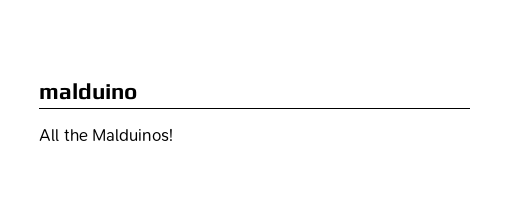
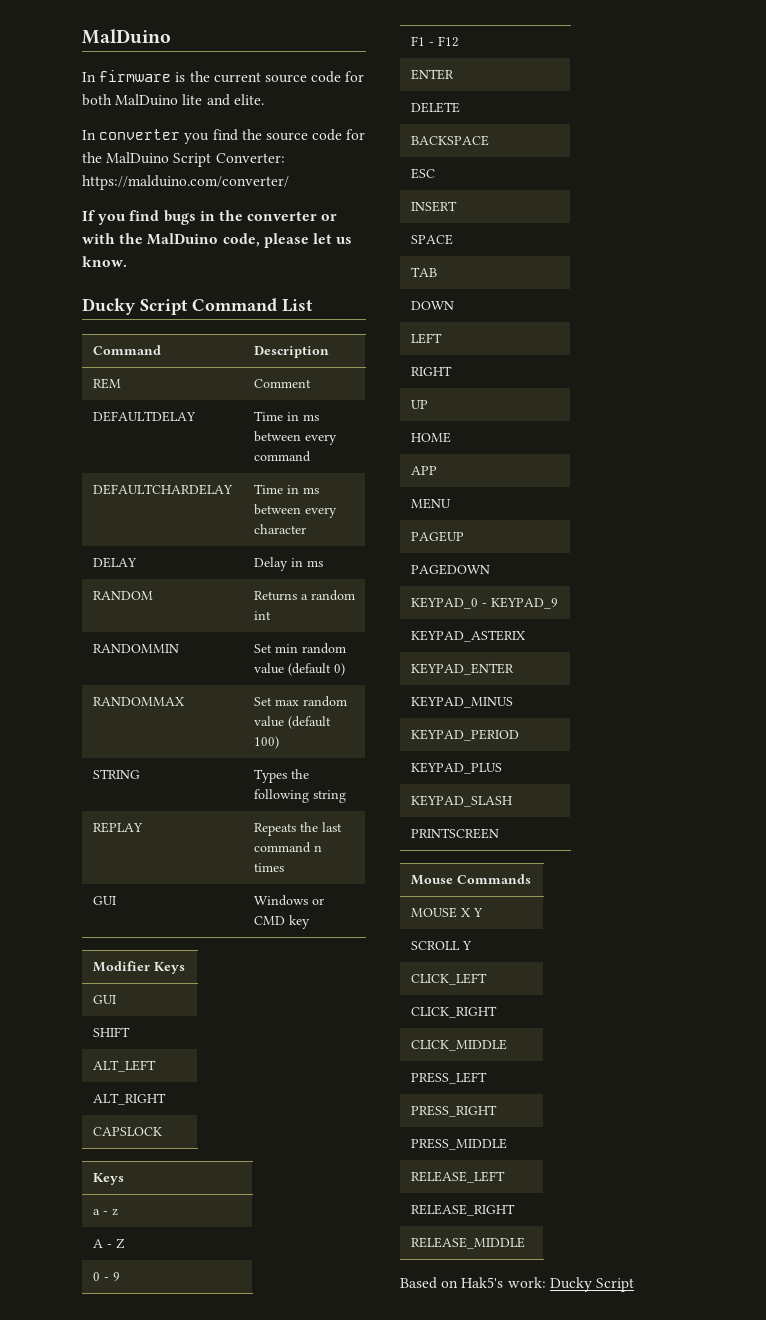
[39,83,137,100] [39,128,174,142] malduino // All the Malduinos! -> [82,29,171,44] [82,70,365,83] [82,94,264,106] [82,129,366,144] [82,152,285,167] [82,175,289,190] [82,210,338,225] [82,233,353,248] [82,256,127,267] [82,298,313,315] [92,345,161,355] [253,346,329,358] [92,378,121,389] [253,379,311,388] [92,411,196,422] [253,411,319,421] [253,431,337,445] [253,451,311,462] [92,484,233,495] [253,484,319,494] [253,504,337,518] [253,524,306,534] [92,557,137,568] [253,557,323,571] [92,591,153,600] [253,590,355,601] [253,611,271,620] [92,644,179,653] [253,643,346,654] [253,663,345,676] [92,697,185,706] [253,696,347,707] [253,716,331,729] [253,736,279,749] [92,769,140,779] [253,769,309,783] [253,789,346,803] [92,822,143,833] [253,822,342,836] [253,842,322,853] [253,863,284,872] [92,896,116,905] [253,895,324,906] [253,915,310,929] [92,961,185,974] [92,995,116,1004] [92,1027,130,1037] [92,1060,156,1072] [92,1093,166,1105] [92,1127,162,1136] [92,1173,124,1185] [92,1208,118,1216] [92,1238,125,1249] [92,1272,120,1281] [410,36,459,47] [410,69,454,80] [410,102,460,113] [410,135,489,146] [410,168,435,179] [410,201,457,212] [410,234,453,245] [410,267,437,277] [410,301,454,310] [410,333,442,344] [410,366,452,376] [410,400,428,409] [410,432,451,443] [410,466,437,475] [410,498,451,509] [410,531,464,542] [410,564,490,575] [410,597,558,609] [410,630,526,642] [410,663,514,675] [410,696,513,708] [410,729,519,741] [410,762,502,774] [410,795,512,807] [410,828,499,839] [410,874,531,885] [410,907,483,918] [410,941,472,950] [410,973,487,985] [410,1006,497,1018] [410,1039,507,1051] [410,1072,487,1084] [410,1105,497,1117] [410,1138,507,1150] [410,1171,505,1183] [410,1204,515,1216] [410,1237,525,1249] [400,1277,634,1292] MalDuino // In firmware is the current source code for both MalDuino lite and elite. // In converter you find the source code for the MalDuino Script Converter: https://malduino.com/converter/ // If you find bugs in the converter or with the MalDuino code, please let us know. // Ducky Script Command List // Command | Description // REM | Comment // DEFAULTDELAY | Time in ms between every command // DEFAULTCHARDELAY | Time in ms between every character // DELAY | Delay in ms // RANDOM | Returns a random int // RANDOMMIN | Set min random value (default 0) // RANDOMMAX | Set max random value (default 100) // STRING | Types the following string // REPLAY | Repeats the last command n times // GUI | Windows or CMD key // Modifier Keys // GUI // SHIFT // ALT_LEFT // ALT_RIGHT // CAPSLOCK // Keys // a - z // A - Z // 0 - 9 // F1 - F12 // ENTER // DELETE // BACKSPACE // ESC // INSERT // SPACE // TAB // DOWN // LEFT // RIGHT // UP // HOME // APP // MENU // PAGEUP // PAGEDOWN // KEYPAD_0 - KEYPAD_9 // KEYPAD_ASTERIX // KEYPAD_ENTER // KEYPAD_MINUS // KEYPAD_PERIOD // KEYPAD_PLUS // KEYPAD_SLASH // PRINTSCREEN // Mouse Commands // MOUSE X Y // SCROLL Y // CLICK_LEFT // CLICK_RIGHT // CLICK_MIDDLE // PRESS_LEFT // PRESS_RIGHT // PRESS_MIDDLE // RELEASE_LEFT // RELEASE_RIGHT // RELEASE_MIDDLE // Based on Hak5's work: Ducky Script

